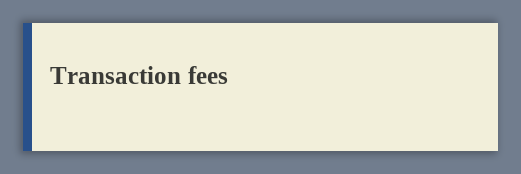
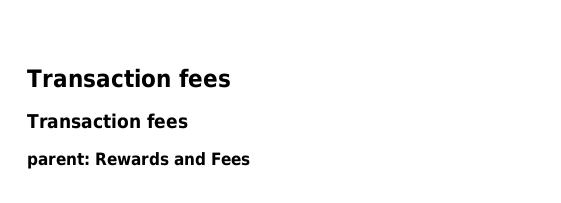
[50,66,228,84] Transaction fees -> [27,68,231,88] [27,113,188,129] [27,152,250,169] Transaction fees // Transaction fees // parent: Rewards and Fees

